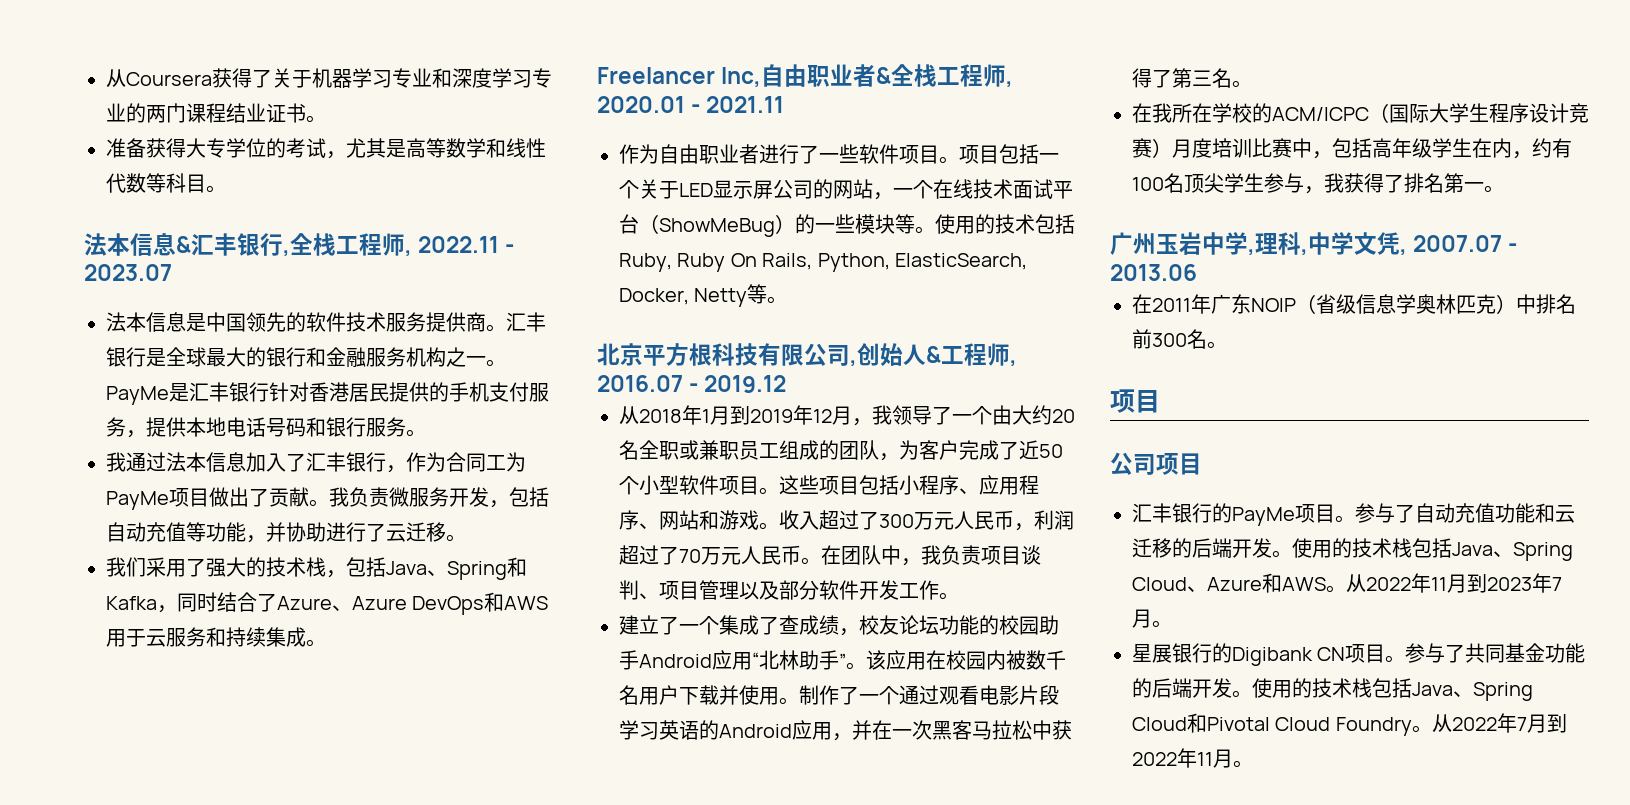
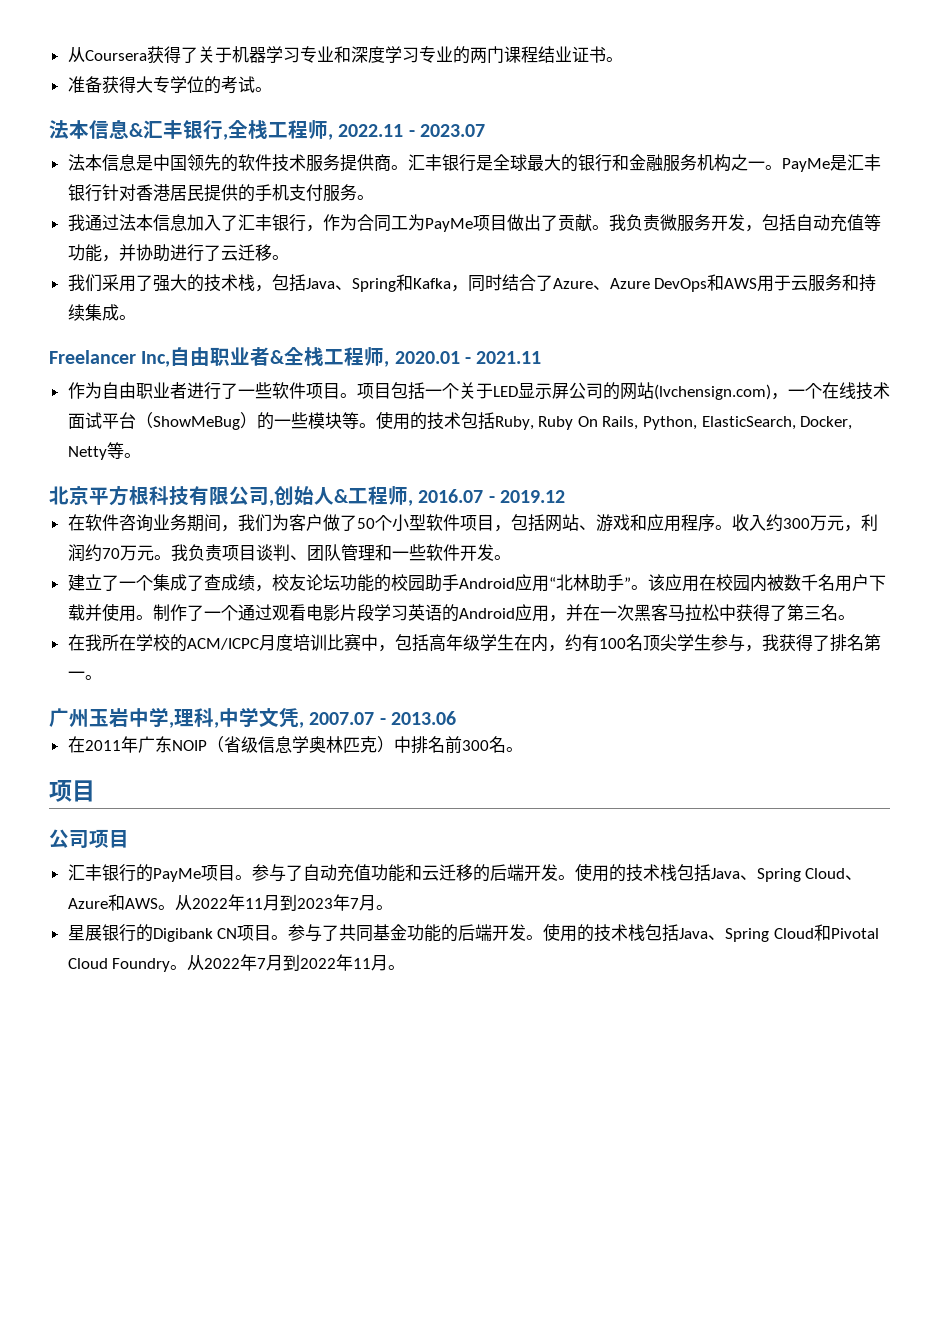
[326,138,546,159] [106,173,206,193] ，尤其是高等数学和线性代数等科目 -> (255, 84) none
[126,417,406,438] ，提供本地电话号码和银行服务 -> (357, 192) none
(873, 189) none -> [653,384,771,400] (lvchensign.com)
[619,405,1075,426] [619,440,1039,461] 从2018年1月到2019年12月，我领导了一个由大约20名全职或兼职员工组成的团队，为客户完成了近 -> [67,514,357,532] 在软件咨询业务期间，我们为客户做了
[759,475,1039,495] [619,510,1074,531] [619,545,1041,566] [619,580,819,600] 。这些项目包括小程序、应用程序、网站和游戏。收入超过了300万元人民币，利润超过了70万元人民币。在团队中，我负责项目谈判、项目管理以及部分 -> [493,514,878,532] [67,544,426,562] ，包括网站、游戏和应用程序。收入约300万元，利润约70万元。我负责项目谈判、团队管理和一些
[899,580,939,600] 工作 -> (494, 552) none
[1369,103,1589,123] [1132,138,1172,158] （国际大学生程序设计竞赛） -> (259, 644) none

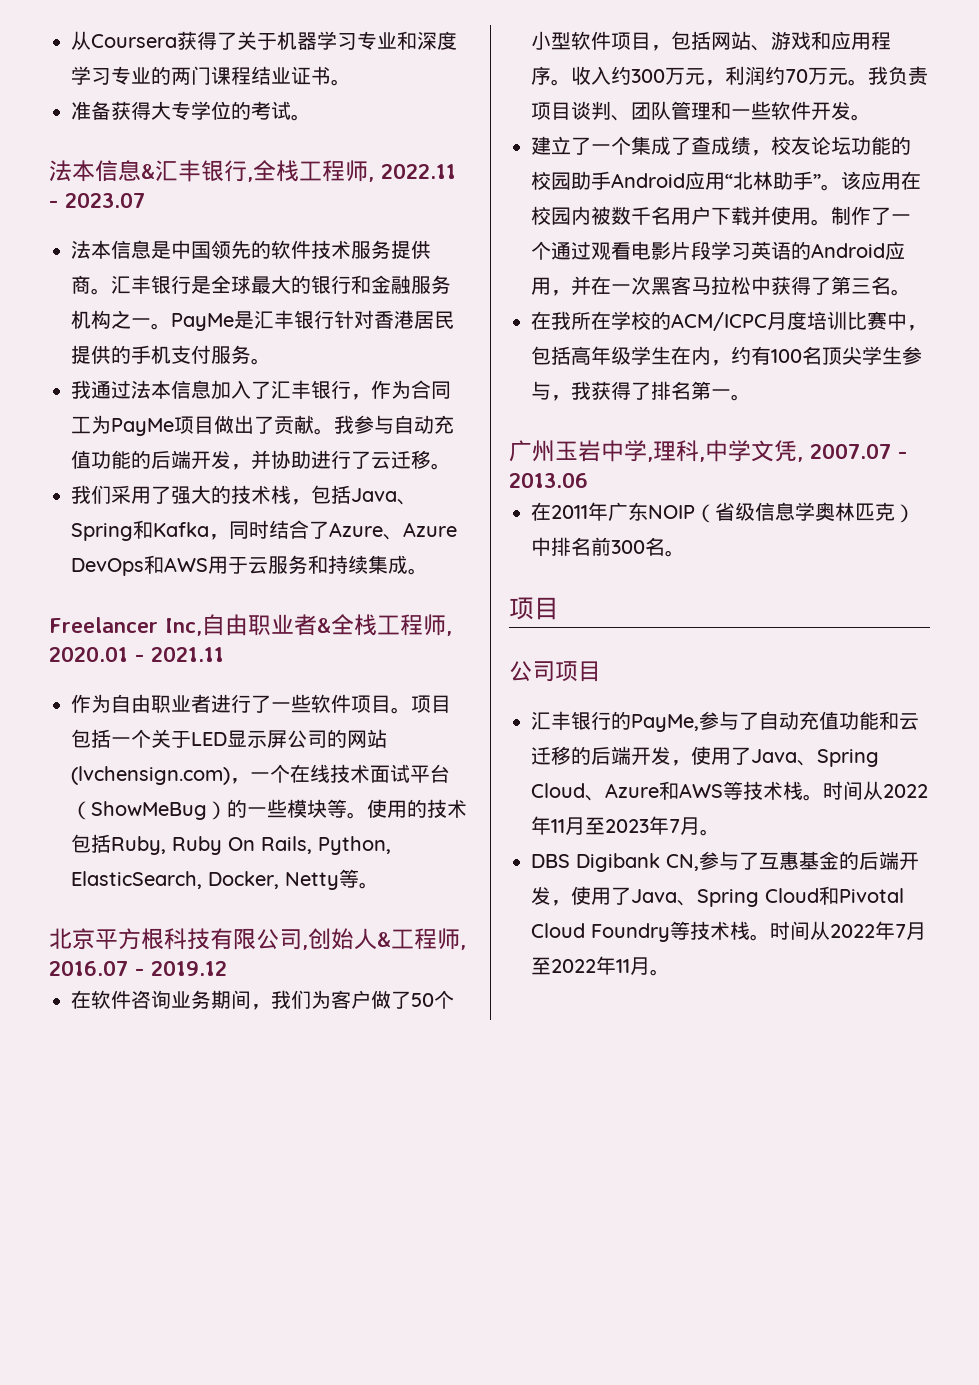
[625,214,881,232] [67,244,102,262] 负责微服务开发，包括自动充值等功能 -> [354,415,454,434] [71,450,231,469] 参与自动充值功能的后端开发
[152,865,252,882] PayMe项目。 -> [631,714,699,732] PayMe,
[557,863,711,882] 。使用的技术栈包括 -> [671,746,751,766] ，使用了
[157,905,175,910] 。 -> [723,781,863,801] 等技术栈。时间
[279,894,297,911] 到 -> [585,817,605,835] 至
[67,923,680,942] 星展银行的Digibank CN项目。参与了共同基金功能的后端开发。使用的技术栈包括 -> [531,851,919,872] [531,886,631,906] DBS Digibank CN,参与了互惠基金的后端开发，使用了
[170,965,188,970] 。 -> [670,921,810,941] 等技术栈。时间
[283,954,301,971] 到 -> [531,957,551,975] 至

